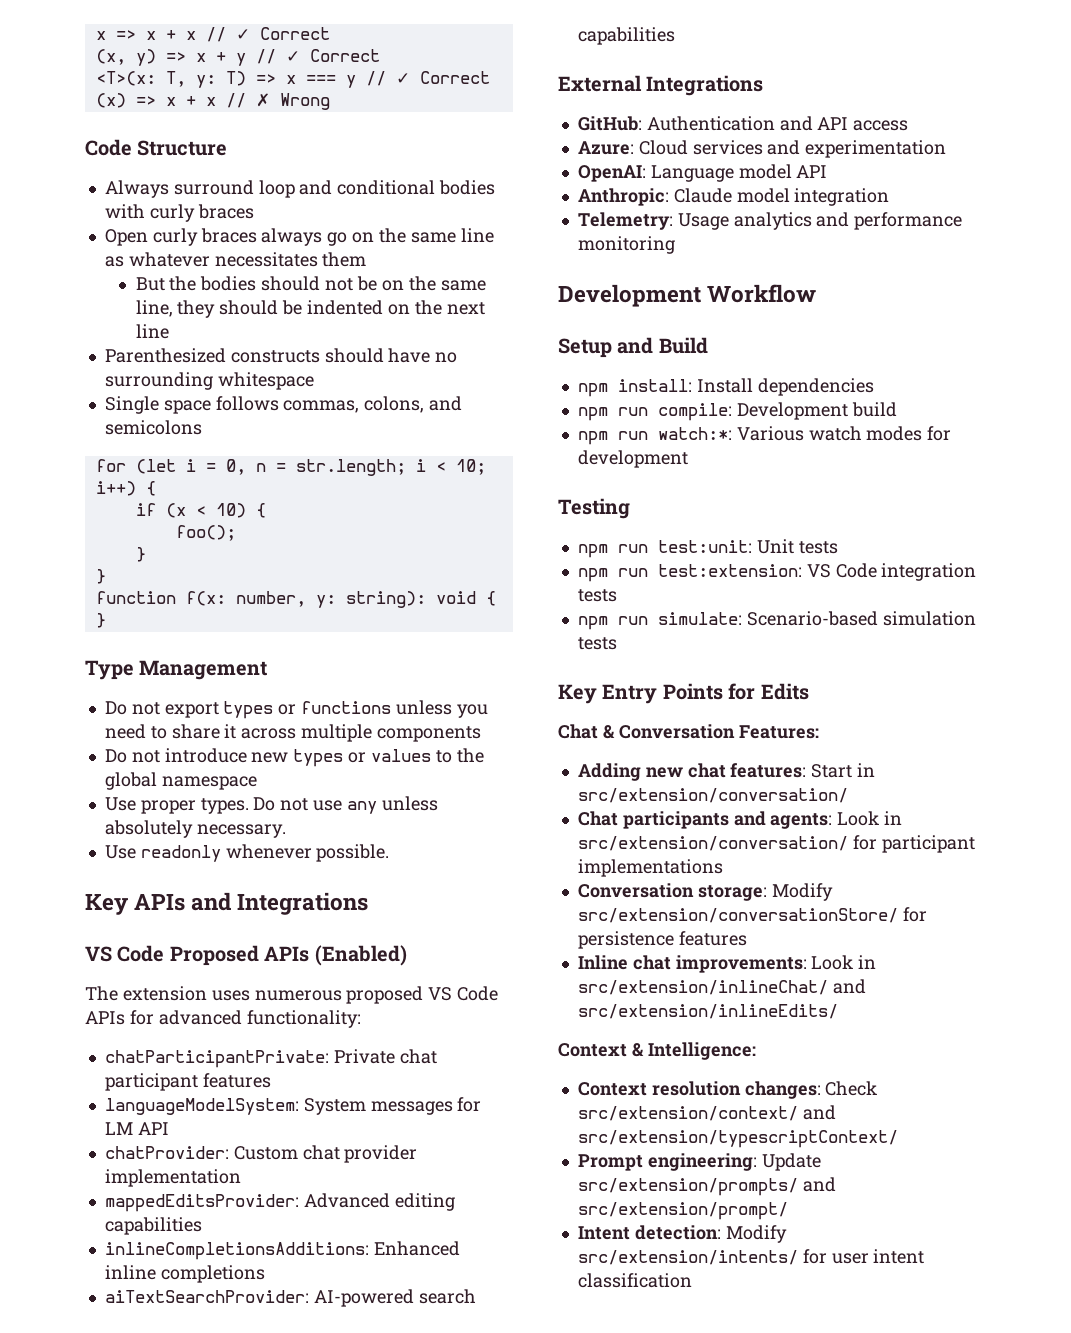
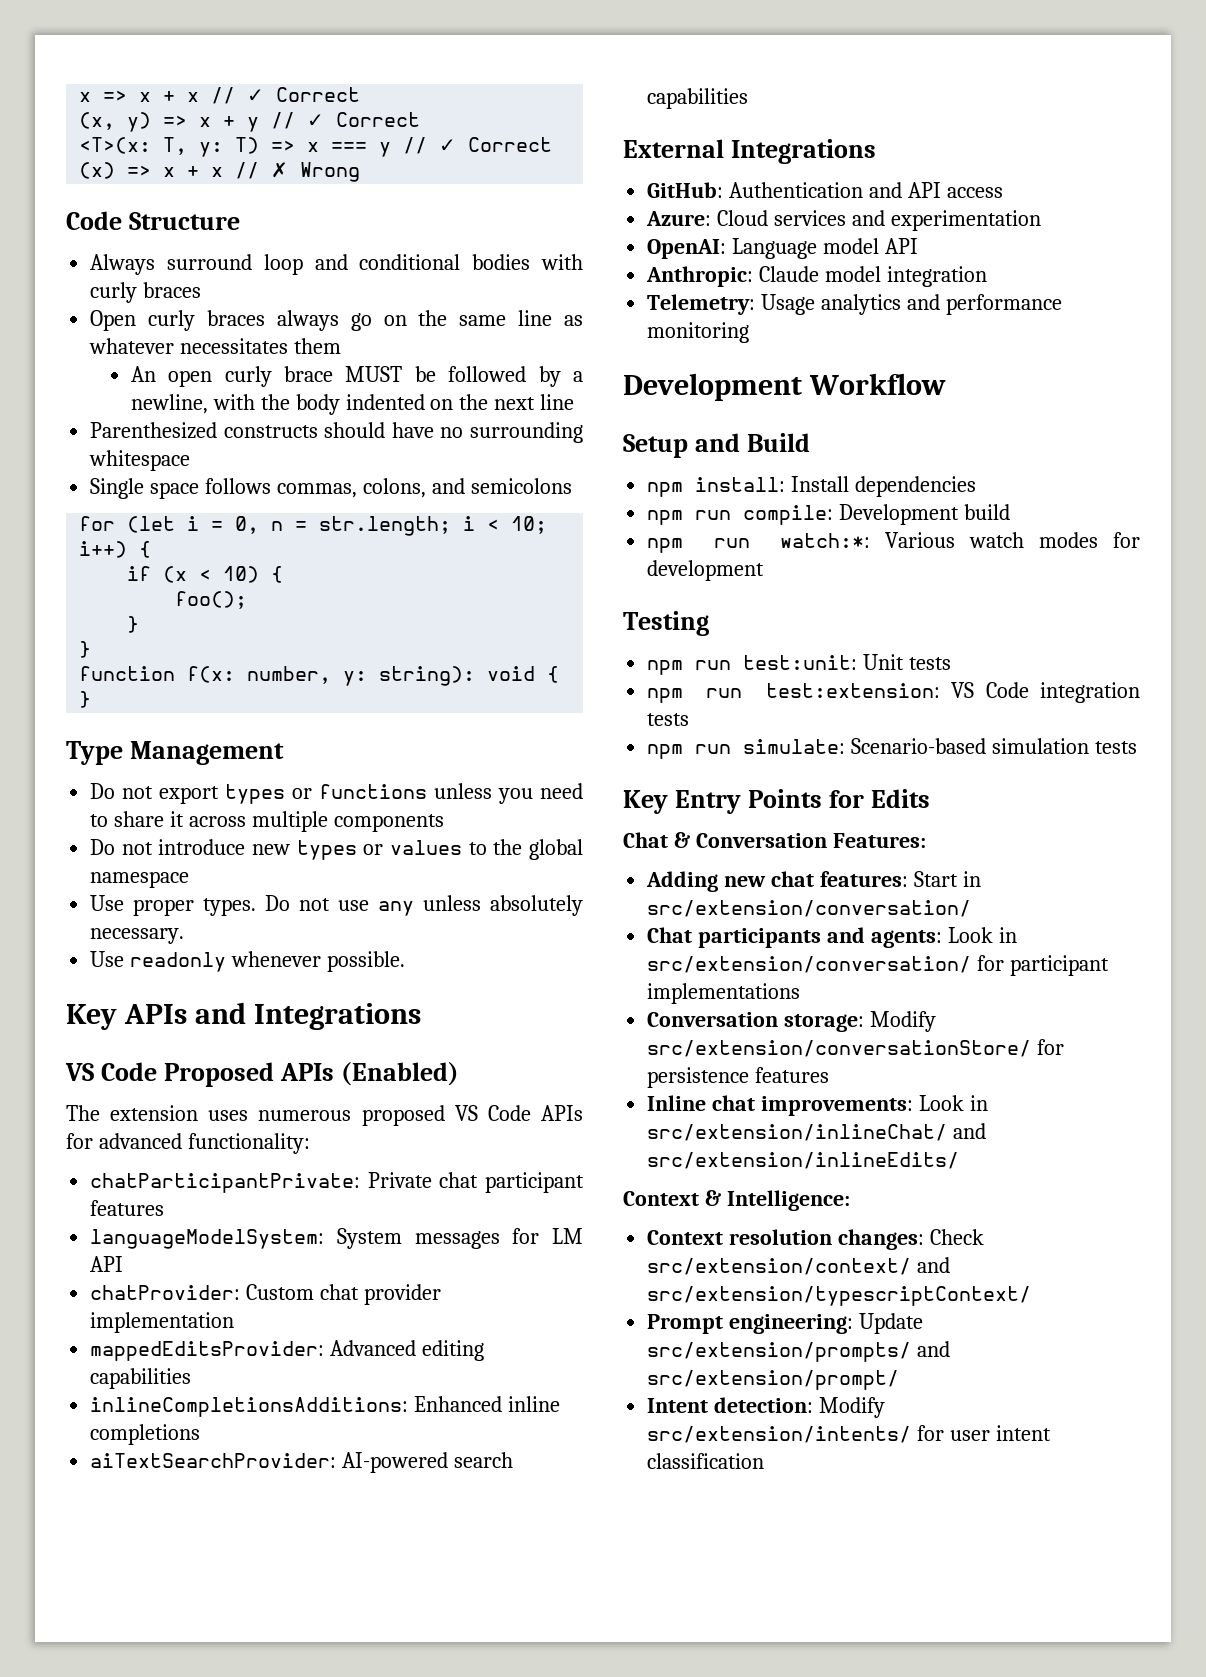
[135,276,486,291] [135,300,303,318] But the bodies should not be on the same line, they should be -> [130,366,584,387] [130,394,340,415] An open curly brace MUST be followed by a newline, with the body

